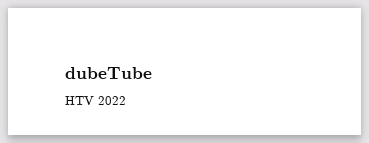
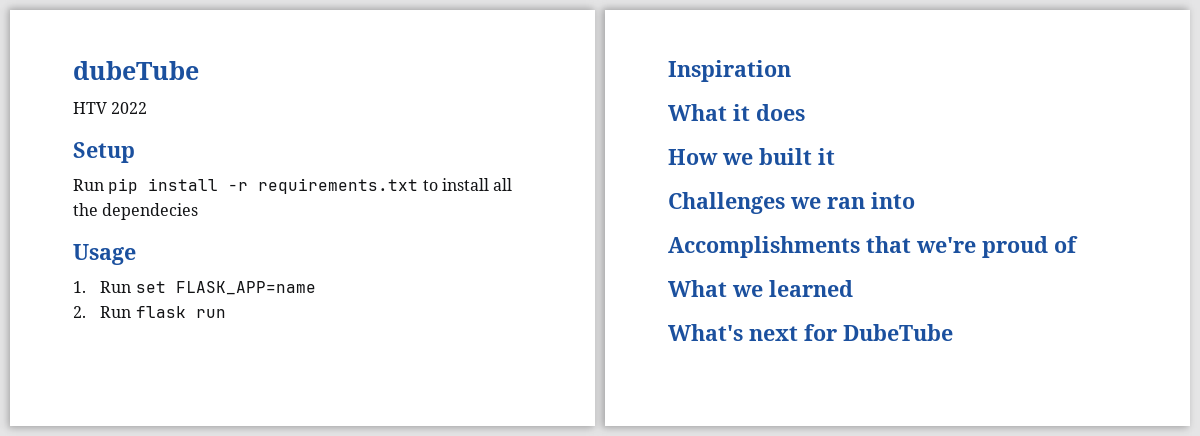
(126, 100) none -> [73,142,135,163] [73,178,513,194] [73,203,199,220] [73,244,136,265] [73,281,316,295] [73,306,226,318] [668,60,791,82] [668,104,805,121] [668,148,835,165] [668,192,915,214] [668,236,1078,258] [668,280,853,297] [668,324,953,341] // Setup // Run pip install -r requirements.txt to install all the dependecies // Usage // 1. Run set FLASK_APP=name // 2. Run flask run // Inspiration // What it does // How we built it // Challenges we ran into // Accomplishments that we're proud of // What we learned // What's next for DubeTube

